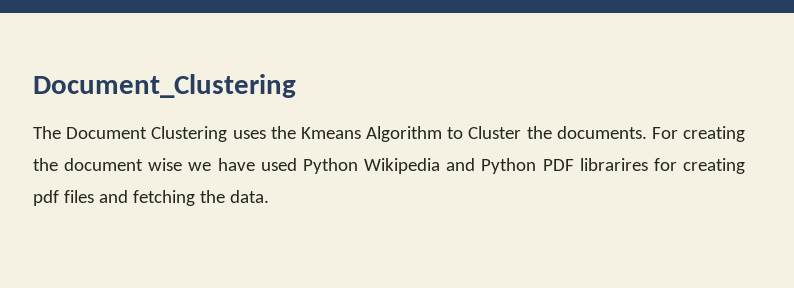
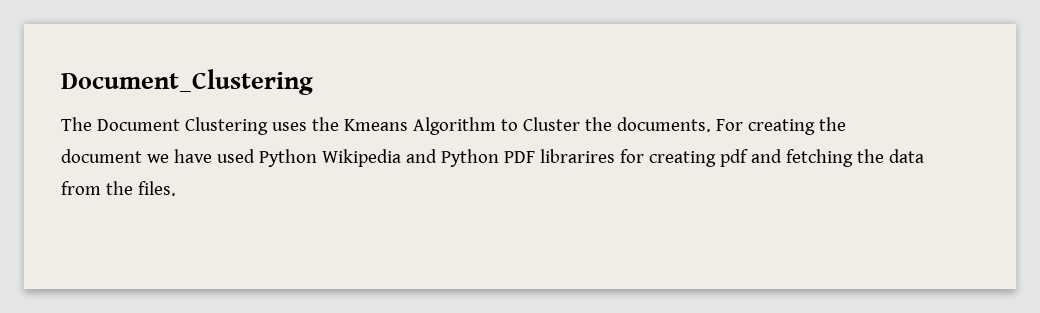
[148,158,183,171] wise -> (142, 156) none
[63,190,94,203] files -> (748, 158) none
[229,190,269,203] data. -> [888,149,924,163] [61,181,176,196] data from the files.

